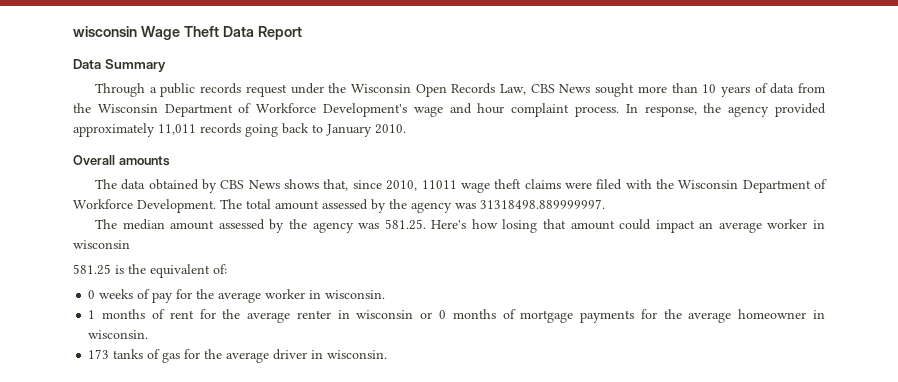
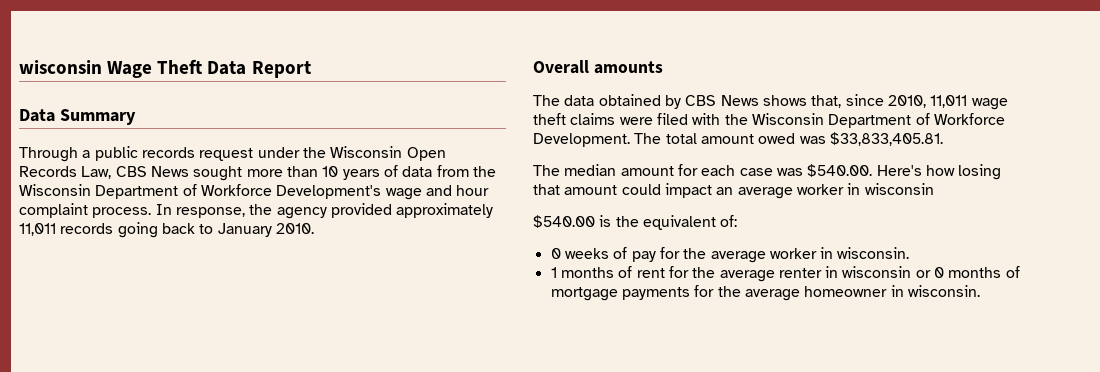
[421,180,457,189] 11011 -> [930,95,968,108] 11,011
[322,199,605,213] [95,219,426,233] assessed by the agency was 31318498.889999997. // The median amount assessed by the agency was 581.25. -> [758,132,943,146] [533,164,873,177] owed was $33,833,405.81. // The median amount for each case was $540.00.
[73,264,111,275] 581.25 -> [533,215,595,228] $540.00
[88,349,388,363] // 173 tanks of gas for the average driver in wisconsin. -> (980, 291) none

